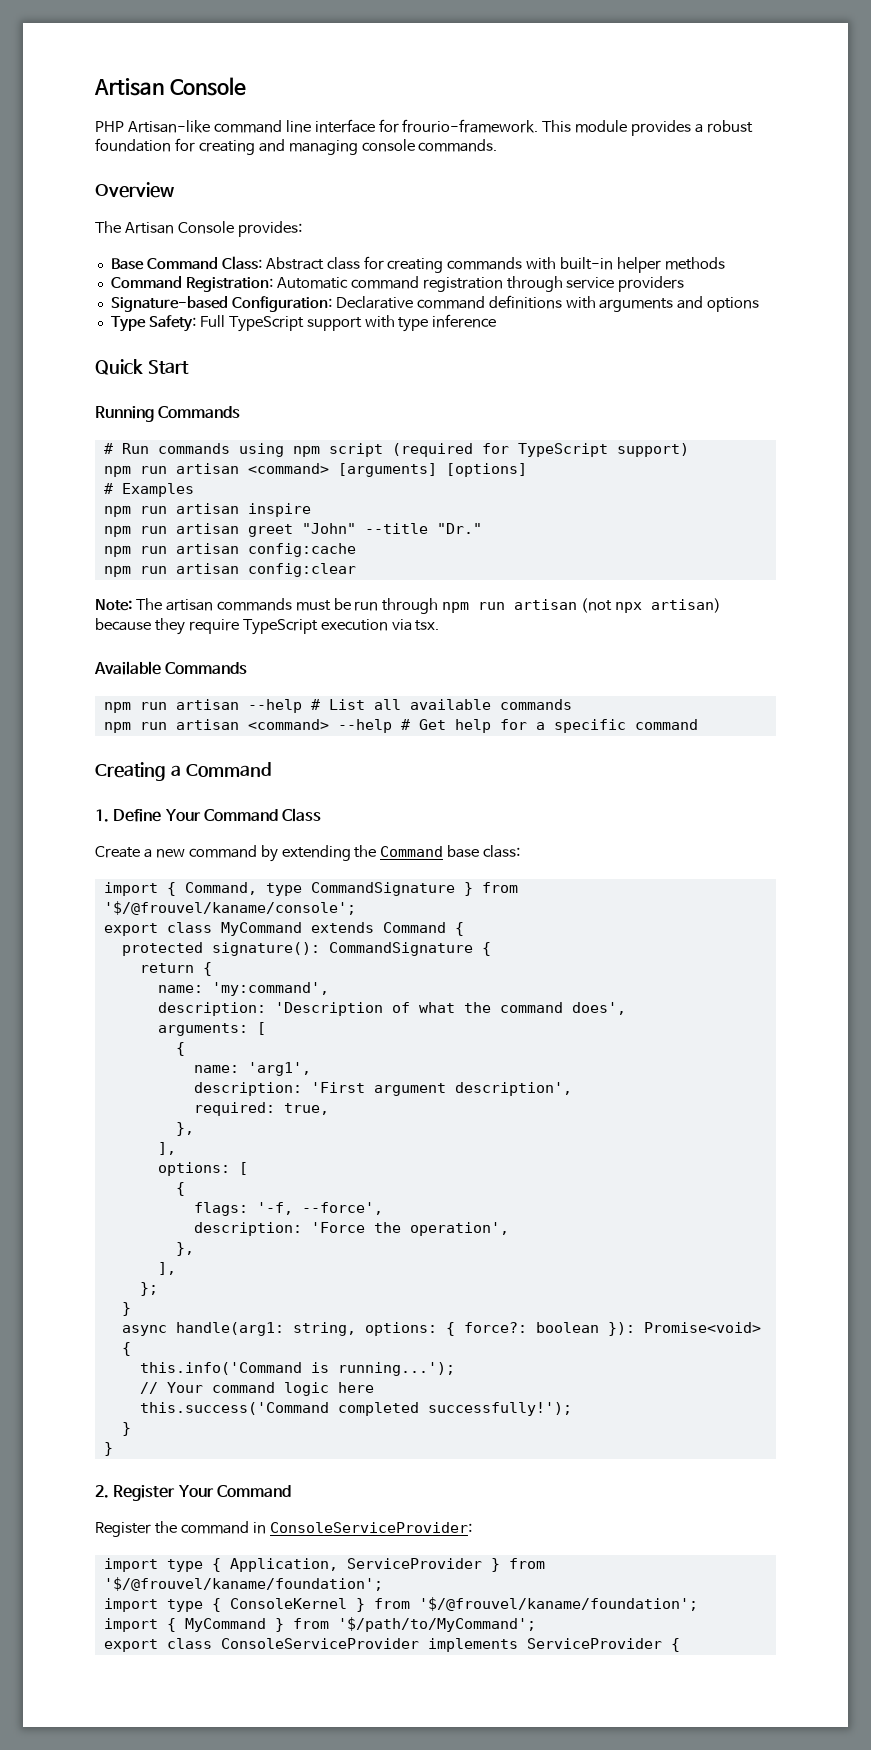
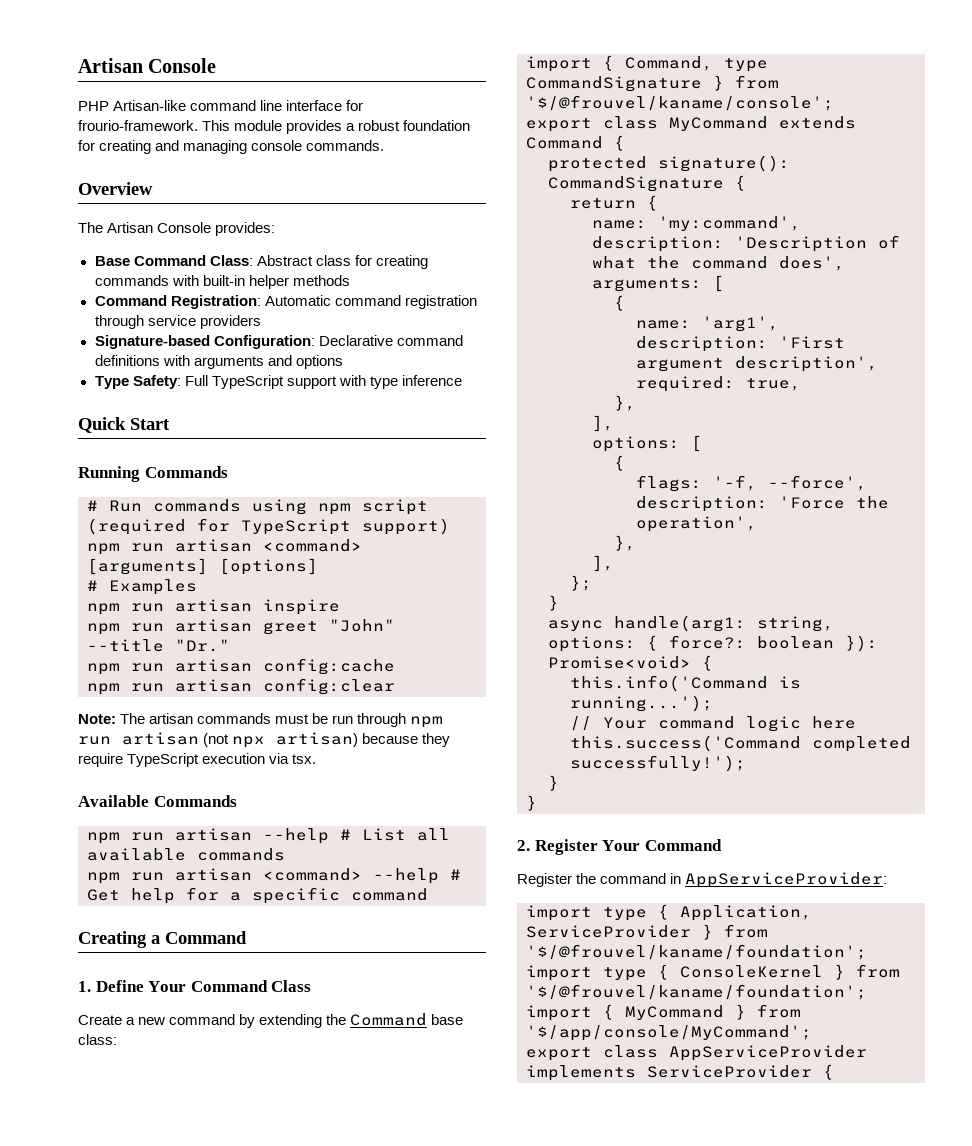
[269,1522,472,1533] ConsoleServiceProvider: -> [685,872,888,888] AppServiceProvider:
[337,1617,536,1632] [103,1638,419,1652] '$/path/to/MyCommand'; // export class ConsoleServiceProvider -> [526,1025,812,1041] [526,1045,867,1061] '$/app/console/MyCommand'; // export class AppServiceProvider

